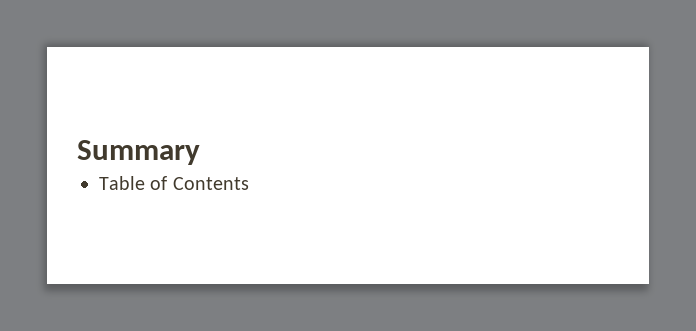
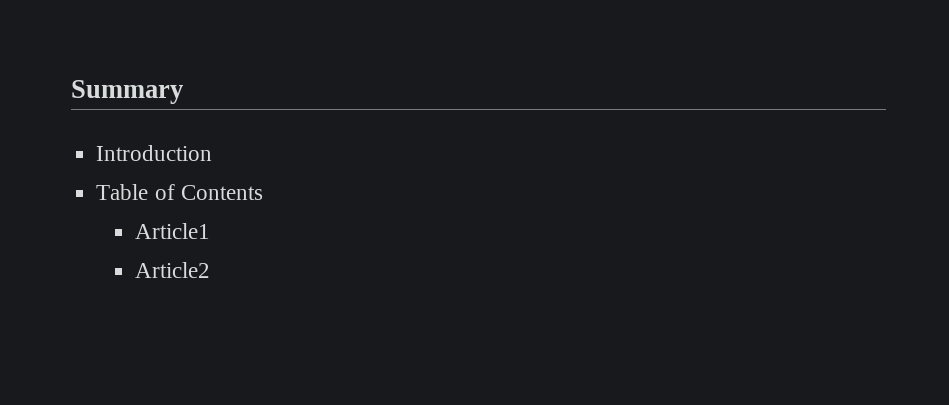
(200, 152) none -> [96,145,213,161] // Introduction
(249, 183) none -> [135,223,211,239] [135,262,211,278] // Article1 // Article2

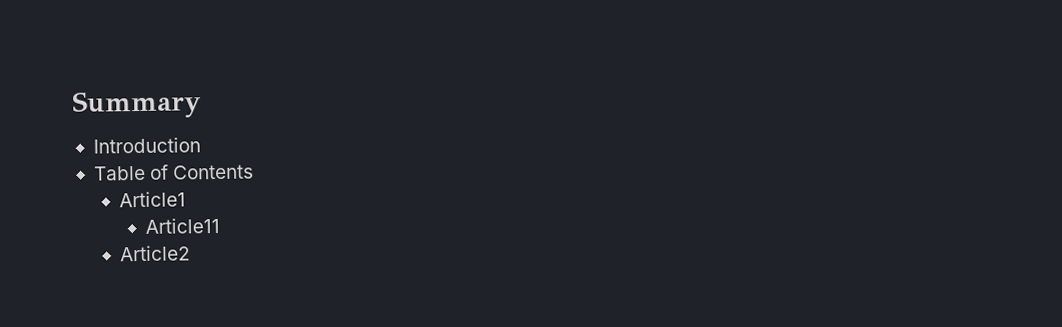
(211, 231) none -> [144,217,220,234] // Article11

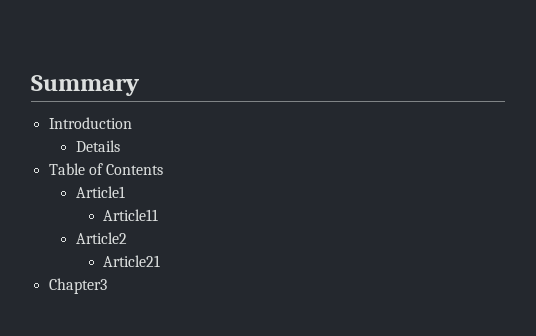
(201, 145) none -> [75,140,120,152] // Details
(192, 253) none -> [103,255,161,267] [48,278,107,294] // Article21 // Chapter3

